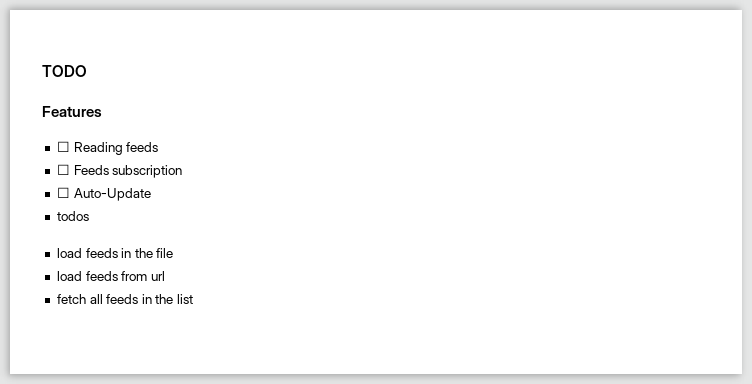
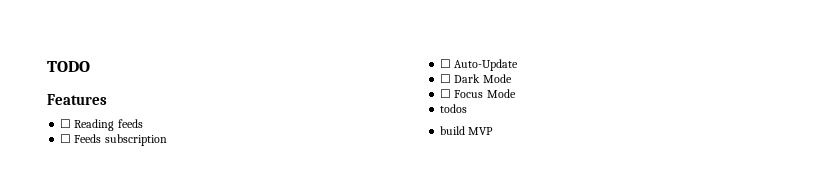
[56,211,89,221] [56,248,174,258] [56,271,165,281] [56,294,194,304] todos // load feeds in the file // load feeds from url // fetch all feeds in the list -> [440,74,512,83] [440,89,516,98] [440,104,468,113] [440,126,494,135] ☐ Dark Mode // ☐ Focus Mode // todos // build MVP

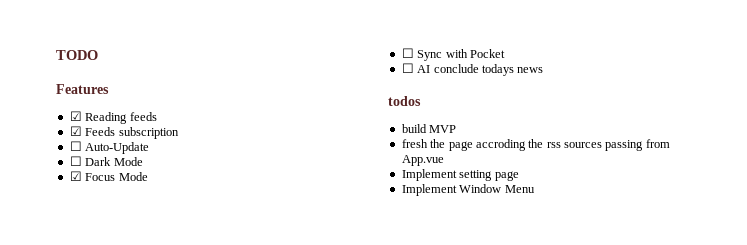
[60,119,72,128] ☐ -> [69,111,82,121] ☑
[60,134,72,143] ☐ -> [69,126,82,136] ☑
[440,89,452,98] ☐ -> [69,171,82,181] ☑
[440,104,468,113] [440,126,494,135] todos // build MVP -> [401,48,505,61] [401,63,544,76] [388,96,421,106] [401,124,457,133] [401,139,670,151] [401,155,444,166] [401,169,519,181] [401,184,535,196] ☐ Sync with Pocket // ☐ AI conclude todays news // todos // build MVP // fresh the page accroding the rss sources passing from App.vue // Implement setting page // Implement Window Menu

